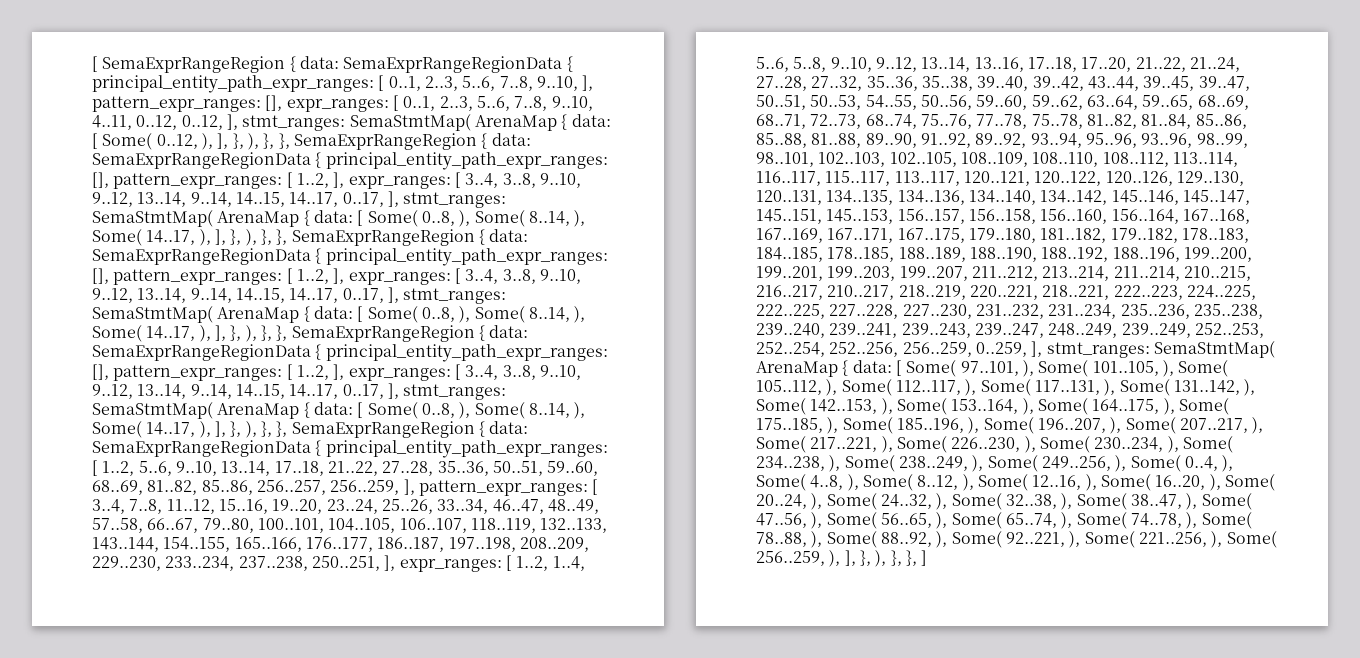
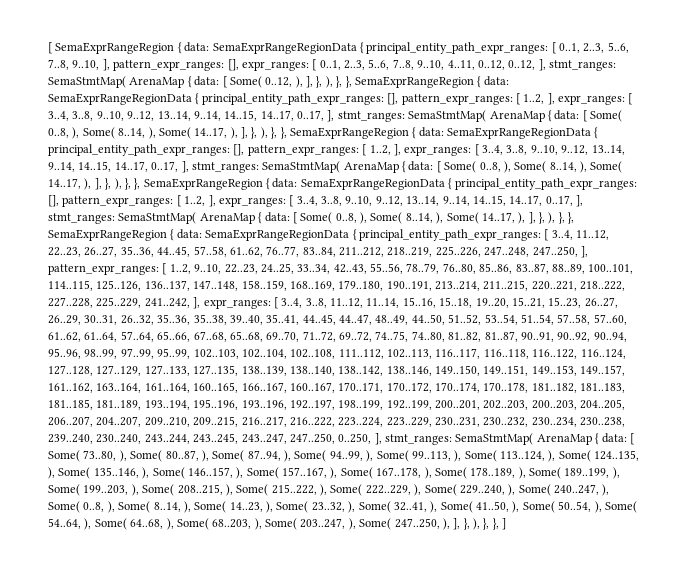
[102,461,599,476] [92,479,599,496] [92,499,599,514] [92,518,608,533] [92,537,589,552] [92,555,585,572] [756,57,1240,72] [756,76,1250,91] [756,95,1249,110] [756,114,1247,129] [756,133,1248,148] [756,152,1238,167] [756,171,1244,186] [756,190,1250,205] [756,209,1250,224] [756,228,1249,243] [756,247,1252,262] [756,266,1251,281] [756,285,1256,300] [756,304,1263,319] [756,323,1264,338] [756,341,1275,358] [756,360,1229,377] [756,379,1256,396] [756,398,1229,415] [756,417,1264,434] [756,436,1233,453] [756,455,1234,472] [756,474,1275,491] [756,493,1252,510] [756,512,1252,529] [756,531,1277,548] [756,551,825,566] 1..2, 5..6, 9..10, 13..14, 17..18, 21..22, 27..28, 35..36, 50..51, 59..60, 68..69, 81..82, 85..86, 256..257, 256..259, ], pattern_expr_ranges: [ 3..4, 7..8, 11..12, 15..16, 19..20, 23..24, 25..26, 33..34, 46..47, 48..49, 57..58, 66..67, 79..80, 100..101, 104..105, 106..107, 118..119, 132..133, 143..144, 154..155, 165..166, 176..177, 186..187, 197..198, 208..209, 229..230, 233..234, 237..238, 250..251, ], expr_ranges: [ 1..2, 1..4, 5..6, 5..8, 9..10, 9..12, 13..14, 13..16, 17..18, 17..20, 21..22, 21..24, 27..28, 27..32, 35..36, 35..38, 39..40, 39..42, 43..44, 39..45, 39..47, 50..51, 50..53, 54..55, 50..56, 59..60, 59..62, 63..64, 59..65, 68..69, 68..71, 72..73, 68..74, 75..76, 77..78, 75..78, 81..82, 81..84, 85..86, 85..88, 81..88, 89..90, 91..92, 89..92, 93..94, 95..96, 93..96, 98..99, 98..101, 102..103, 102..105, 108..109, 108..110, 108..112, 113..114, 116..117, 115..117, 113..117, 120..121, 120..122, 120..126, 129..130, 120..131, 134..135, 134..136, 134..140, 134..142, 145..146, 145..147, 145..151, 145..153, 156..157, 156..158, 156..160, 156..164, 167..168, 167..169, 167..171, 167..175, 179..180, 181..182, 179..182, 178..183, 184..185, 178..185, 188..189, 188..190, 188..192, 188..196, 199..200, 199..201, 199..203, 199..207, 211..212, 213..214, 211..214, 210..215, 216..217, 210..217, 218..219, 220..221, 218..221, 222..223, 224..225, 222..225, 227..228, 227..230, 231..232, 231..234, 235..236, 235..238, 239..240, 239..241, 239..243, 239..247, 248..249, 239..249, 252..253, 252..254, 252..256, 256..259, 0..259, ], stmt_ranges: SemaStmtMap( ArenaMap { data: [ Some( 97..101, ), Some( 101..105, ), Some( 105..112, ), Some( 112..117, ), Some( 117..131, ), Some( 131..142, ), Some( 142..153, ), Some( 153..164, ), Some( 164..175, ), Some( 175..185, ), Some( 185..196, ), Some( 196..207, ), Some( 207..217, ), Some( 217..221, ), Some( 226..230, ), Some( 230..234, ), Some( 234..238, ), Some( 238..249, ), Some( 249..256, ), Some( 0..4, ), Some( 4..8, ), Some( 8..12, ), Some( 12..16, ), Some( 16..20, ), Some( 20..24, ), Some( 24..32, ), Some( 32..38, ), Some( 38..47, ), Some( 47..56, ), Some( 56..65, ), Some( 65..74, ), Some( 74..78, ), Some( 78..88, ), Some( 88..92, ), Some( 92..221, ), Some( 221..256, ), Some( 256..259, -> [551,230,609,240] [48,246,588,258] [48,263,634,275] [48,280,626,291] [48,297,618,309] [48,314,627,325] [48,331,627,342] [48,348,626,359] [48,365,626,376] [48,382,626,393] [48,399,626,410] [48,416,626,427] [48,433,635,445] [48,450,640,462] [48,467,620,479] [48,484,610,496] [48,501,637,513] [48,518,440,530] 3..4, 11..12, 22..23, 26..27, 35..36, 44..45, 57..58, 61..62, 76..77, 83..84, 211..212, 218..219, 225..226, 247..248, 247..250, ], pattern_expr_ranges: [ 1..2, 9..10, 22..23, 24..25, 33..34, 42..43, 55..56, 78..79, 76..80, 85..86, 83..87, 88..89, 100..101, 114..115, 125..126, 136..137, 147..148, 158..159, 168..169, 179..180, 190..191, 213..214, 211..215, 220..221, 218..222, 227..228, 225..229, 241..242, ], expr_ranges: [ 3..4, 3..8, 11..12, 11..14, 15..16, 15..18, 19..20, 15..21, 15..23, 26..27, 26..29, 30..31, 26..32, 35..36, 35..38, 39..40, 35..41, 44..45, 44..47, 48..49, 44..50, 51..52, 53..54, 51..54, 57..58, 57..60, 61..62, 61..64, 57..64, 65..66, 67..68, 65..68, 69..70, 71..72, 69..72, 74..75, 74..80, 81..82, 81..87, 90..91, 90..92, 90..94, 95..96, 98..99, 97..99, 95..99, 102..103, 102..104, 102..108, 111..112, 102..113, 116..117, 116..118, 116..122, 116..124, 127..128, 127..129, 127..133, 127..135, 138..139, 138..140, 138..142, 138..146, 149..150, 149..151, 149..153, 149..157, 161..162, 163..164, 161..164, 160..165, 166..167, 160..167, 170..171, 170..172, 170..174, 170..178, 181..182, 181..183, 181..185, 181..189, 193..194, 195..196, 193..196, 192..197, 198..199, 192..199, 200..201, 202..203, 200..203, 204..205, 206..207, 204..207, 209..210, 209..215, 216..217, 216..222, 223..224, 223..229, 230..231, 230..232, 230..234, 230..238, 239..240, 230..240, 243..244, 243..245, 243..247, 247..250, 0..250, ], stmt_ranges: SemaStmtMap( ArenaMap { data: [ Some( 73..80, ), Some( 80..87, ), Some( 87..94, ), Some( 94..99, ), Some( 99..113, ), Some( 113..124, ), Some( 124..135, ), Some( 135..146, ), Some( 146..157, ), Some( 157..167, ), Some( 167..178, ), Some( 178..189, ), Some( 189..199, ), Some( 199..203, ), Some( 208..215, ), Some( 215..222, ), Some( 222..229, ), Some( 229..240, ), Some( 240..247, ), Some( 0..8, ), Some( 8..14, ), Some( 14..23, ), Some( 23..32, ), Some( 32..41, ), Some( 41..50, ), Some( 50..54, ), Some( 54..64, ), Some( 64..68, ), Some( 68..203, ), Some( 203..247, ), Some( 247..250,

